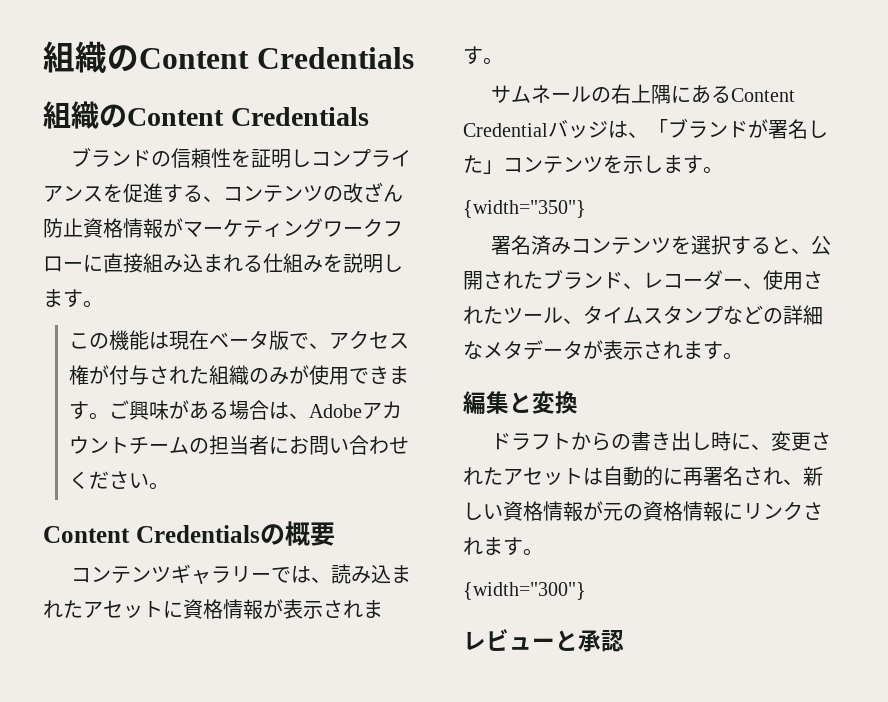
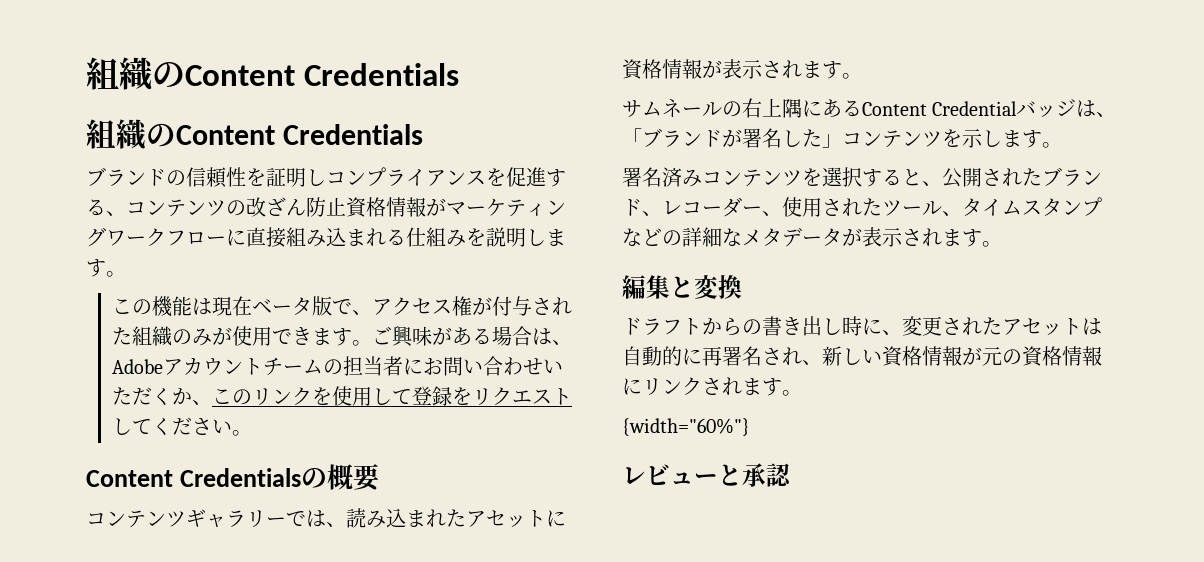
(409, 445) none -> [542,359,563,374] [111,386,572,406] [111,418,152,435] いただくか、このリンクを使用して登録をリクエストして
[463,200,586,218] // {width="350"} -> (1062, 145) none
[463,582,586,600] {width="300"} -> [622,418,750,436] {width="60%"}

